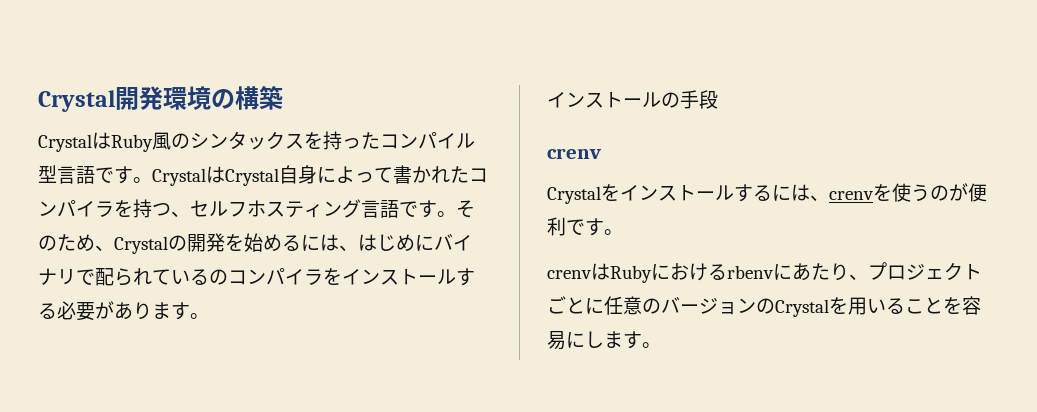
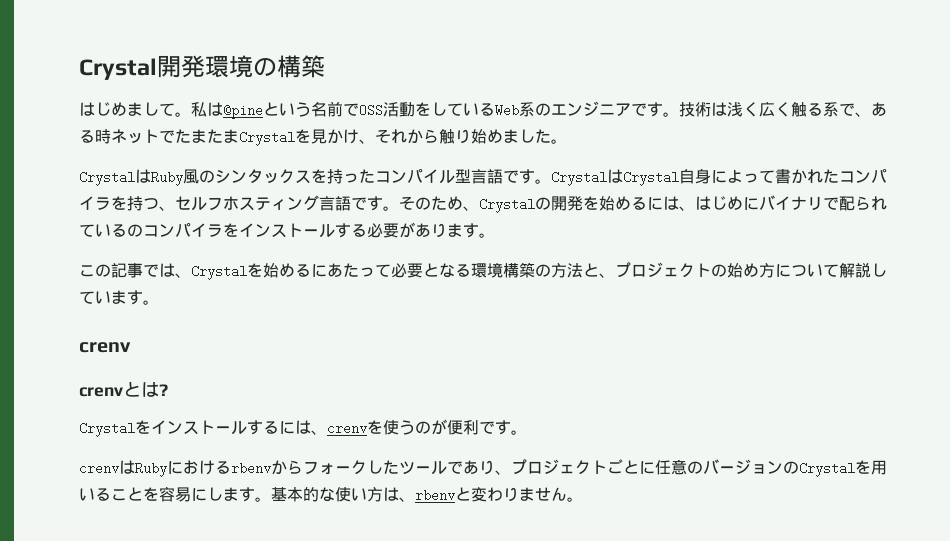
(283, 98) none -> [79,101,887,119] [79,129,567,146] // はじめまして。私は@pineという名前でOSS活動をしているWeb系のエンジニアです。技術は浅く広く触る系で、ある時ネットでたまたまCrystalを見かけ、それから触り始めました。
[547,90,718,109] [547,148,601,159] インストールの手段 // crenv -> [79,262,887,280] [79,290,159,305] [79,342,131,353] [79,381,168,397] この記事では、Crystalを始めるにあたって必要となる環境構築の方法と、プロジェクトの始め方について解説しています。 // crenv // crenvとは?
[773,263,830,281] にあた -> [271,460,479,475] からフォークしたツールであ
(661, 345) none -> [271,487,583,502] 基本的な使い方は、rbenvと変わりません。

